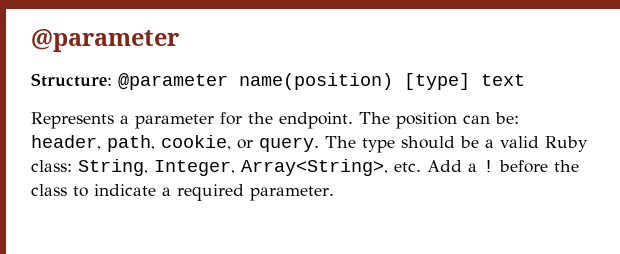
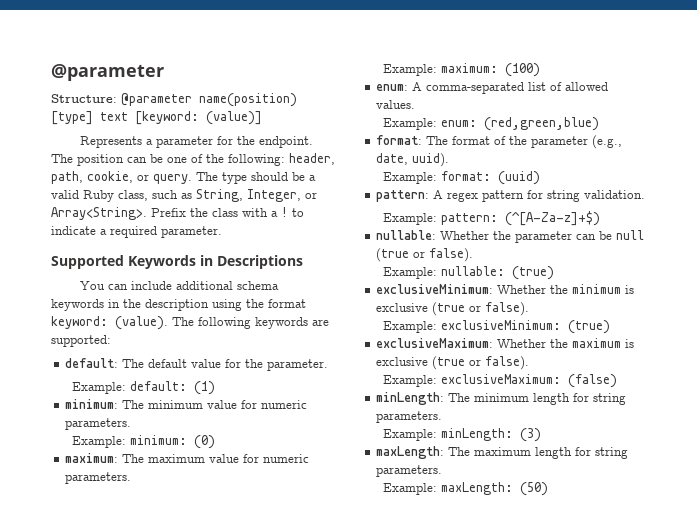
(525, 80) none -> [135,111,262,125] [keyword: (value)]
[495,112,519,124] be: -> [150,154,285,166] be one of the following:
[31,159,579,176] [31,184,67,196] class: String, Integer, Array<String>, etc. Add a ! before the class -> [118,189,317,202] [51,207,288,220] class, such as String, Integer, or Array<String>. Prefix the class with a !
(334, 193) none -> [51,255,303,269] [80,281,280,290] [51,299,306,311] [51,316,329,330] [51,335,111,347] [65,358,329,371] [72,381,216,395] [65,399,308,409] [65,418,132,430] [72,435,216,449] [65,453,310,463] [65,472,132,484] [383,63,541,77] [376,82,609,94] [376,100,416,109] [383,117,600,131] [376,135,623,149] [376,153,450,167] [383,171,541,185] [376,190,646,202] [383,211,601,226] [376,230,645,243] [376,248,474,262] [383,266,555,280] [376,284,635,294] [376,302,530,316] [383,320,611,334] [376,338,635,348] [376,356,530,370] [383,374,618,388] [376,392,627,405] [376,411,443,423] [383,428,542,442] [376,446,629,459] [376,465,443,477] [383,482,549,496] // Supported Keywords in Descriptions // You can include additional schema keywords in the description using the format keyword: (value). The following keywords are supported: // default: The default value for the parameter. // Example: default: (1) // minimum: The minimum value for numeric parameters. // Example: minimum: (0) // maximum: The maximum value for numeric parameters. // Example: maximum: (100) // enum: A comma-separated list of allowed values. // Example: enum: (red,green,blue) // format: The format of the parameter (e.g., date, uuid). // Example: format: (uuid) // pattern: A regex pattern for string validation. // Example: pattern: (^[A-Za-z]+$) // nullable: Whether the parameter can be null (true or false). // Example: nullable: (true) // exclusiveMinimum: Whether the minimum is exclusive (true or false). // Example: exclusiveMinimum: (true) // exclusiveMaximum: Whether the maximum is exclusive (true or false). // Example: exclusiveMaximum: (false) // minLength: The minimum length for string parameters. // Example: minLength: (3) // maxLength: The maximum length for string parameters. // Example: maxLength: (50)

